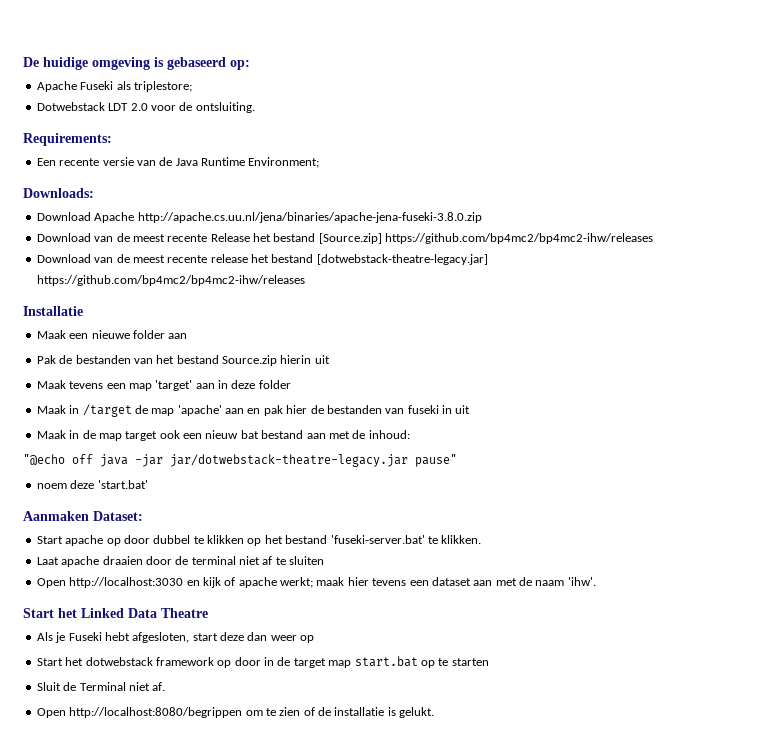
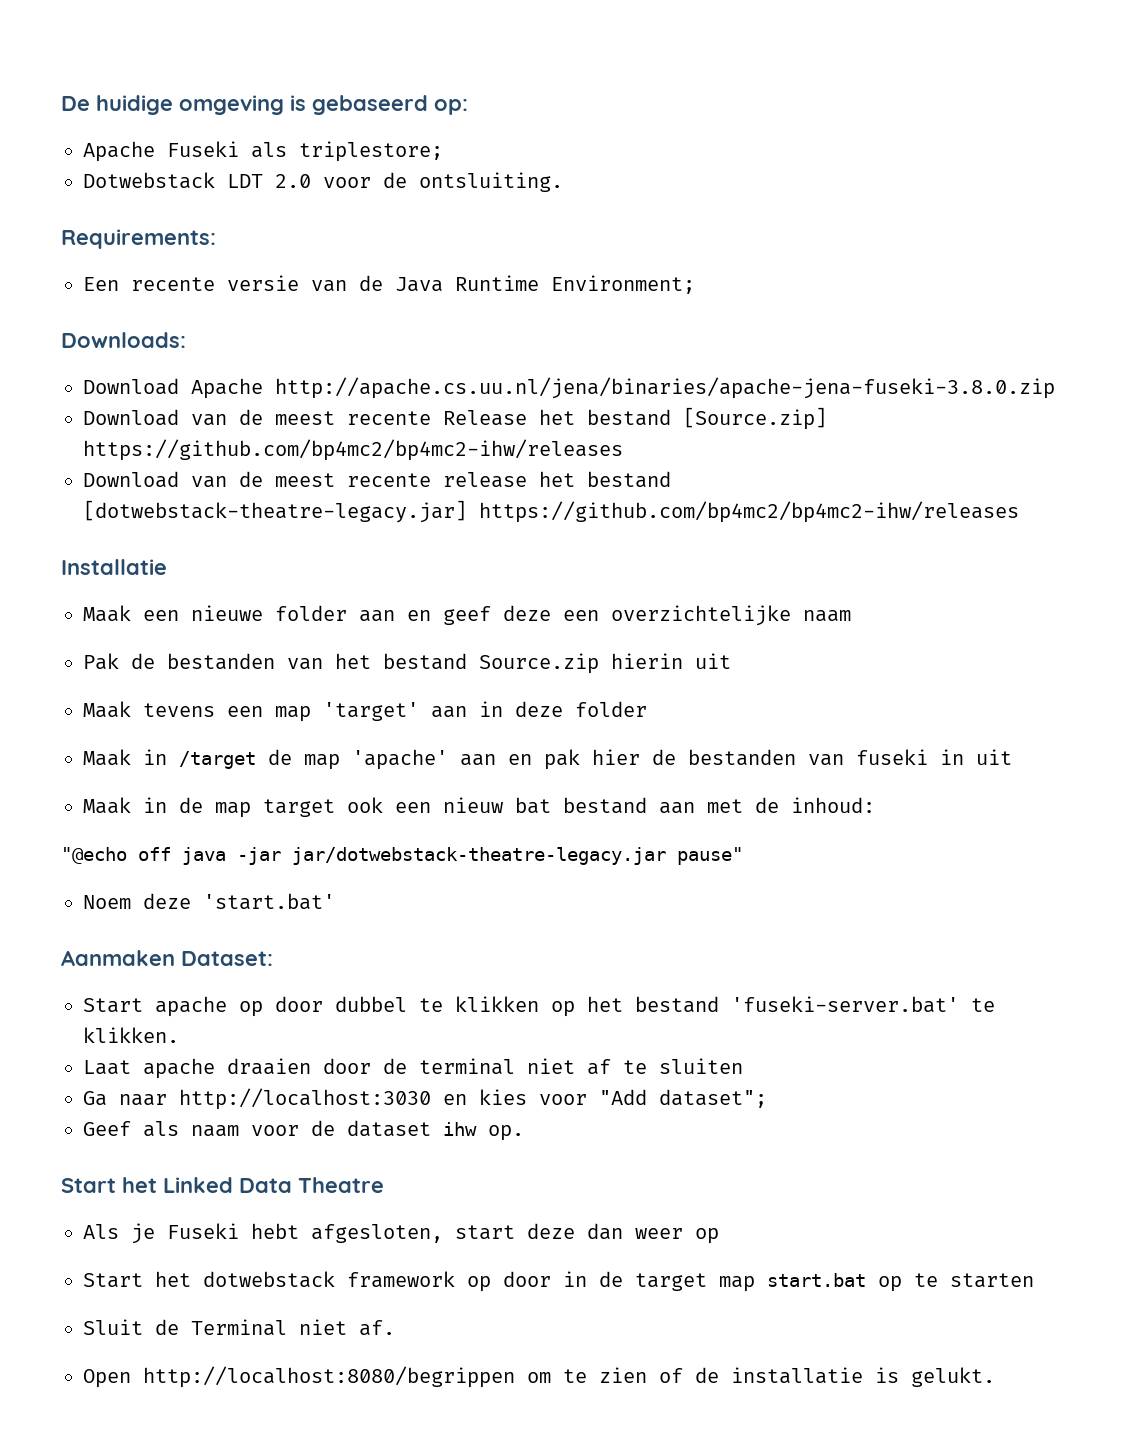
(188, 336) none -> [407,605,851,626] en geef deze een overzichtelijke naam
[36,483,67,489] noem -> [83,895,131,909] Noem
[36,577,596,588] Open http://localhost:3030 en kijk of apache werkt; maak hier tevens een dataset aan met de naam 'ihw'. -> [83,1088,767,1110] [83,1120,524,1141] Ga naar http://localhost:3030 en kies voor "Add dataset"; // Geef als naam voor de dataset ihw op.

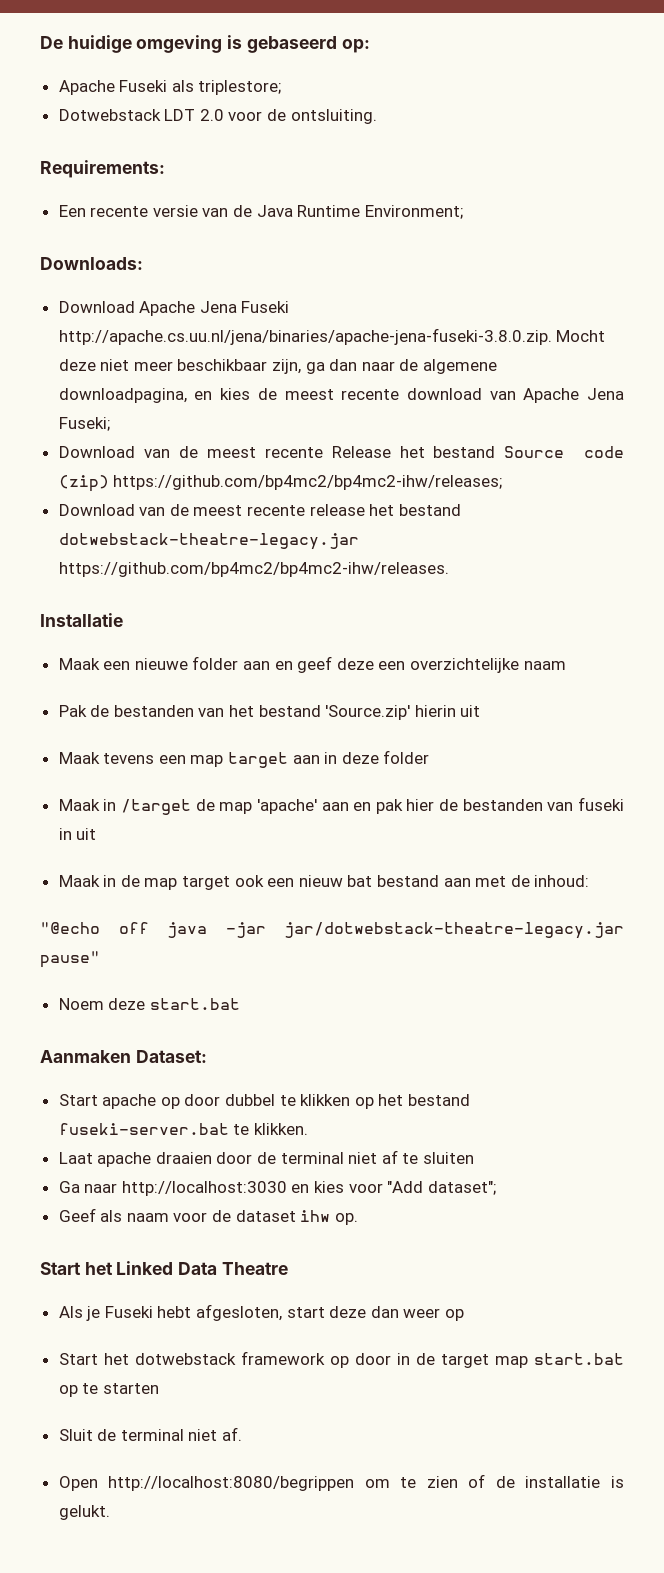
[275,377,1055,399] http://apache.cs.uu.nl/jena/binaries/apache-jena-fuseki-3.8.0.zip -> [199,301,290,313] [58,328,606,345] [58,359,498,374] [58,388,624,403] [58,417,110,431] Jena Fuseki http://apache.cs.uu.nl/jena/binaries/apache-jena-fuseki-3.8.0.zip. Mocht deze niet meer beschikbaar zijn, ga dan naar de algemene downloadpagina, en kies de meest recente download van Apache Jena Fuseki;
[683,407,827,430] [83,439,623,461] [Source.zip] https://github.com/bp4mc2/bp4mc2-ihw/releases -> [504,446,624,458] [58,475,503,492] Source code (zip) https://github.com/bp4mc2/bp4mc2-ihw/releases;
[83,500,1019,523] [dotwebstack-theatre-legacy.jar] https://github.com/bp4mc2/bp4mc2-ihw/releases -> [58,533,359,550] [58,562,449,577] dotwebstack-theatre-legacy.jar https://github.com/bp4mc2/bp4mc2-ihw/releases.
[479,653,599,674] Source.zip -> [325,705,411,720] 'Source.zip'
[323,702,419,721] 'target' -> [228,752,289,768] target
[203,893,335,910] 'start.bat' -> [149,998,240,1010] start.bat
[731,996,959,1013] 'fuseki-server.bat' -> [58,1123,229,1135] fuseki-server.bat
[191,1319,287,1336] Terminal -> [120,1429,184,1441] terminal

